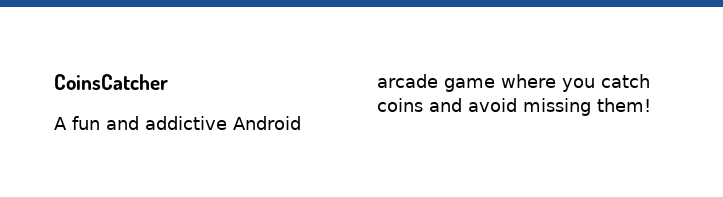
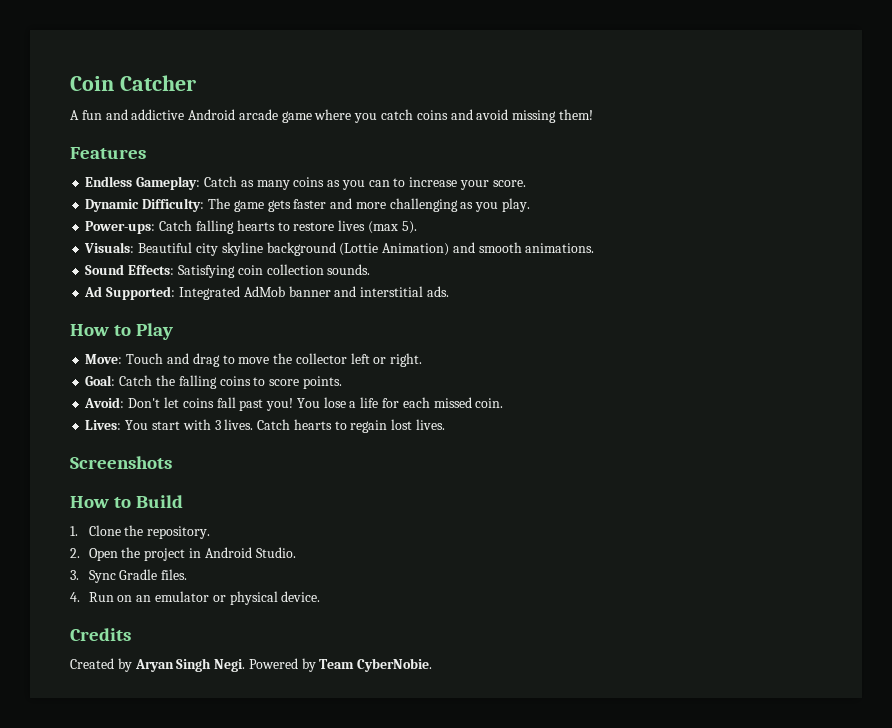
[54,74,168,90] CoinsCatcher -> [70,75,196,91] Coin Catcher
(651, 105) none -> [70,147,146,159] [85,176,526,190] [85,198,530,212] [85,220,417,234] [84,242,595,256] [85,264,371,278] [84,286,449,300] [70,323,174,340] [85,353,423,367] [85,375,342,389] [84,397,504,411] [85,419,445,433] [70,456,172,469] [70,495,184,508] [70,525,211,539] [70,547,296,561] [70,569,188,583] [70,591,321,605] [70,628,131,641] [70,658,433,672] // Features // Endless Gameplay: Catch as many coins as you can to increase your score. // Dynamic Difficulty: The game gets faster and more challenging as you play. // Power-ups: Catch falling hearts to restore lives (max 5). // Visuals: Beautiful city skyline background (Lottie Animation) and smooth animations. // Sound Effects: Satisfying coin collection sounds. // Ad Supported: Integrated AdMob banner and interstitial ads. // How to Play // Move: Touch and drag to move the collector left or right. // Goal: Catch the falling coins to score points. // Avoid: Don't let coins fall past you! You lose a life for each missed coin. // Lives: You start with 3 lives. Catch hearts to regain lost lives. // Screenshots // How to Build // 1. Clone the repository. // 2. Open the project in Android Studio. // 3. Sync Gradle files. // 4. Run on an emulator or physical device. // Credits // Created by Aryan Singh Negi. Powered by Team CyberNobie.

